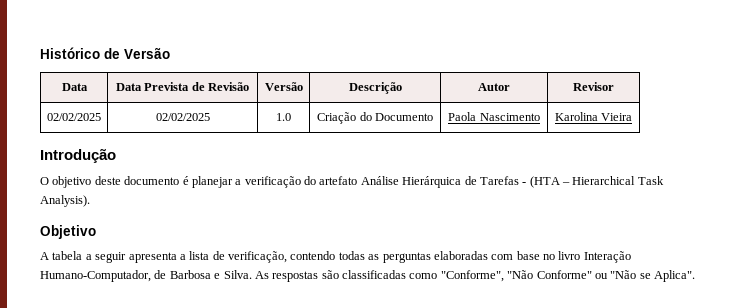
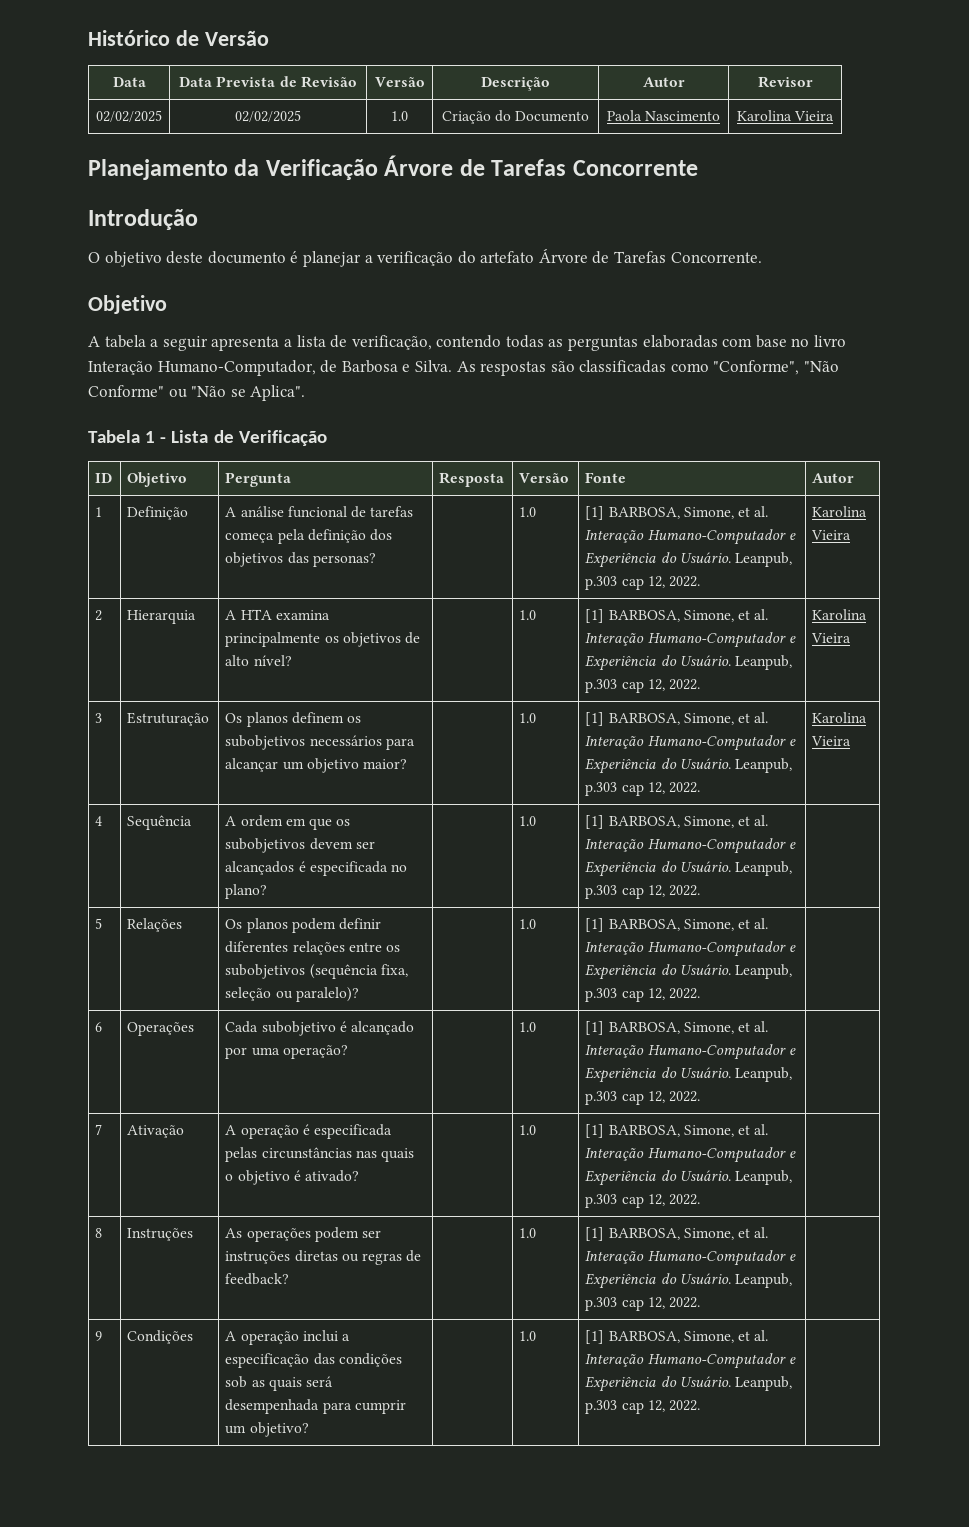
(633, 117) none -> [88,155,698,180] // Planejamento da Verificação Árvore de Tarefas Concorrente
[360,176,664,188] [40,195,90,207] Análise Hierárquica de Tarefas - (HTA – Hierarchical Task Analysis). -> [538,248,762,264] Árvore de Tarefas Concorrente.
(695, 276) none -> [88,430,327,446] [95,473,113,483] [127,472,188,487] [225,472,292,487] [439,472,505,487] [519,473,570,483] [585,472,627,483] [812,473,855,483] [95,507,103,517] [127,506,189,520] [225,506,414,518] [225,529,392,544] [225,552,376,567] [519,507,537,517] [585,506,769,520] [585,529,796,545] [585,552,792,568] [585,576,700,590] [812,506,868,517] [811,530,852,540] [95,610,103,621] [127,610,197,624] [225,609,330,620] [225,632,420,647] [225,655,292,666] [519,610,537,620] [585,609,769,623] [585,632,796,648] [585,655,792,671] [585,679,700,693] [812,609,868,620] [811,633,852,643] [95,713,103,723] [127,712,210,726] [225,712,361,727] [225,735,415,750] [225,758,407,773] [519,713,537,723] [585,712,769,726] [585,735,796,751] [585,758,792,774] [585,782,700,796] [812,712,868,723] [811,736,852,746] [95,816,103,826] [127,815,193,830] [225,815,351,830] [225,838,375,853] [225,861,407,876] [225,884,268,899] [519,816,537,826] [585,815,769,829] [585,838,796,854] [585,861,792,877] [585,885,700,899] [95,918,103,929] [127,918,183,932] [225,918,381,933] [225,941,400,955] [225,964,408,979] [225,987,359,1002] [519,919,537,929] [585,918,769,932] [585,941,796,957] [585,964,792,980] [585,988,700,1002] [95,1022,103,1032] [127,1022,195,1036] [225,1021,414,1036] [225,1045,348,1059] [519,1022,537,1032] [585,1021,769,1035] [585,1044,796,1060] [585,1067,792,1083] [585,1091,700,1105] [95,1124,103,1135] [127,1125,185,1138] [225,1124,392,1139] [225,1147,414,1162] [225,1170,359,1185] [519,1125,537,1135] [585,1124,769,1138] [585,1147,796,1163] [585,1170,792,1186] [585,1194,700,1208] [95,1228,103,1238] [127,1228,194,1241] [225,1227,381,1242] [225,1250,422,1265] [225,1273,290,1285] [519,1228,537,1238] [585,1227,769,1241] [585,1250,796,1266] [585,1273,792,1289] [585,1297,700,1311] [95,1331,103,1341] [127,1330,194,1344] [225,1330,350,1345] [225,1353,402,1368] [225,1376,333,1391] [225,1399,406,1414] [225,1422,309,1437] [519,1331,537,1341] [585,1330,769,1344] [585,1353,796,1369] [585,1376,792,1392] [585,1400,700,1414] // Tabela 1 - Lista de Verificação // ID | Objetivo | Pergunta | Resposta | Versão | Fonte | Autor // 1 | Definição | A análise funcional de tarefas começa pela definição dos objetivos das personas? | | 1.0 | [1] BARBOSA, Simone, et al. Interação Humano-Computador e Experiência do Usuário. Leanpub, p.303 cap 12, 2022. | Karolina Vieira // 2 | Hierarquia | A HTA examina principalmente os objetivos de alto nível? | | 1.0 | [1] BARBOSA, Simone, et al. Interação Humano-Computador e Experiência do Usuário. Leanpub, p.303 cap 12, 2022. | Karolina Vieira // 3 | Estruturação | Os planos definem os subobjetivos necessários para alcançar um objetivo maior? | | 1.0 | [1] BARBOSA, Simone, et al. Interação Humano-Computador e Experiência do Usuário. Leanpub, p.303 cap 12, 2022. | Karolina Vieira // 4 | Sequência | A ordem em que os subobjetivos devem ser alcançados é especificada no plano? | | 1.0 | [1] BARBOSA, Simone, et al. Interação Humano-Computador e Experiência do Usuário. Leanpub, p.303 cap 12, 2022. | // 5 | Relações | Os planos podem definir diferentes relações entre os subobjetivos (sequência fixa, seleção ou paralelo)? | | 1.0 | [1] BARBOSA, Simone, et al. Interação Humano-Computador e Experiência do Usuário. Leanpub, p.303 cap 12, 2022. | // 6 | Operações | Cada subobjetivo é alcançado por uma operação? | | 1.0 | [1] BARBOSA, Simone, et al. Interação Humano-Computador e Experiência do Usuário. Leanpub, p.303 cap 12, 2022. | // 7 | Ativação | A operação é especificada pelas circunstâncias nas quais o objetivo é ativado? | | 1.0 | [1] BARBOSA, Simone, et al. Interação Humano-Computador e Experiência do Usuário. Leanpub, p.303 cap 12, 2022. | // 8 | Instruções | As operações podem ser instruções diretas ou regras de feedback? | | 1.0 | [1] BARBOSA, Simone, et al. Interação Humano-Computador e Experiência do Usuário. Leanpub, p.303 cap 12, 2022. | // 9 | Condições | A operação inclui a especificação das condições sob as quais será desempenhada para cumprir um objetivo? | | 1.0 | [1] BARBOSA, Simone, et al. Interação Humano-Computador e Experiência do Usuário. Leanpub, p.303 cap 12, 2022. |

